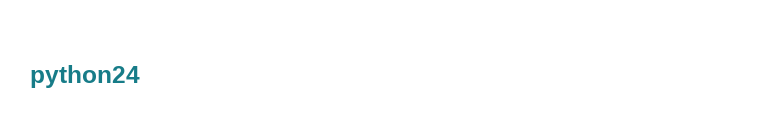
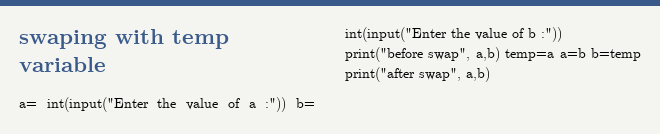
[30,65,140,88] python24 -> [19,29,229,49] [19,57,106,72] [19,97,316,112] [345,27,562,42] [345,47,641,62] [345,67,490,82] swaping with temp variable // a= int(input("Enter the value of a :")) b= int(input("Enter the value of b :")) print("before swap", a,b) temp=a a=b b=temp print("after swap", a,b)

